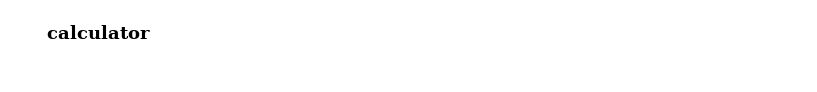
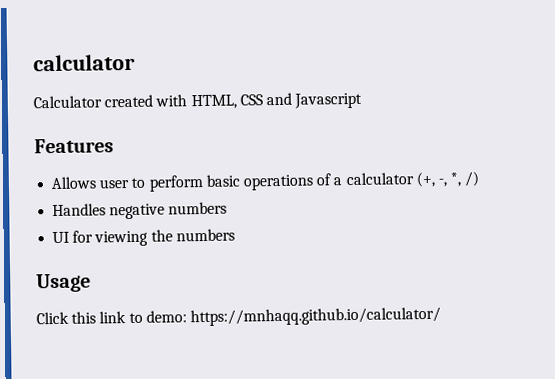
[47,25,150,39] calculator -> [33,53,135,72] [33,92,363,110] [34,138,114,154] [51,171,480,192] [52,201,228,220] [52,228,235,247] [36,273,91,293] [36,306,441,327] calculator // Calculator created with HTML, CSS and Javascript // Features // Allows user to perform basic operations of a calculator (+, -, *, /) // Handles negative numbers // UI for viewing the numbers // Usage // Click this link to demo: https://mnhaqq.github.io/calculator/

